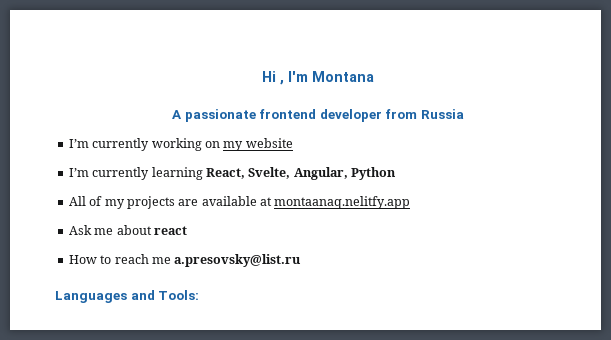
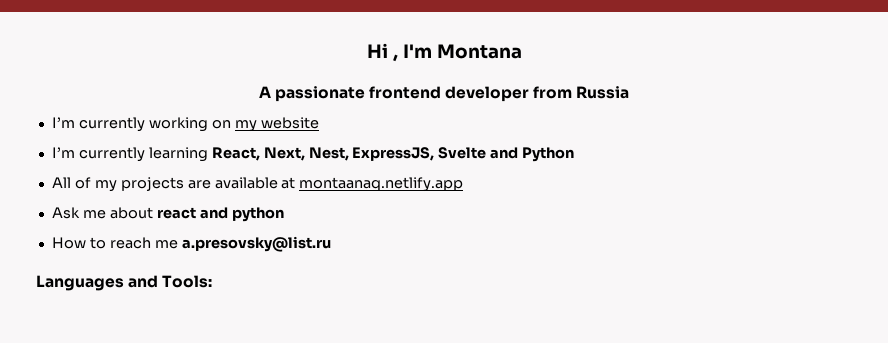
[248,167,348,180] Svelte, Angular, -> [263,147,519,161] Next, Nest, ExpressJS, Svelte and
[274,196,411,209] montaanaq.nelitfy.app -> [299,177,464,192] montaanaq.netlify.app
(187, 230) none -> [199,207,284,222] and python

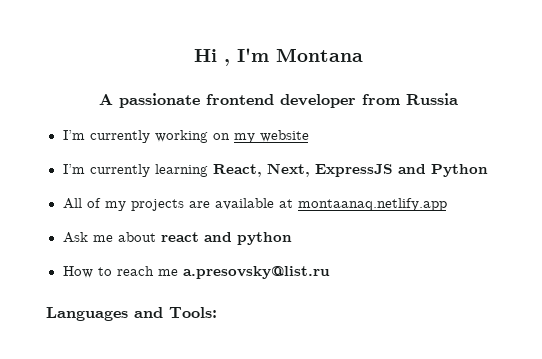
[308,147,487,161] Nest, ExpressJS, Svelte -> [314,164,393,177] ExpressJS

